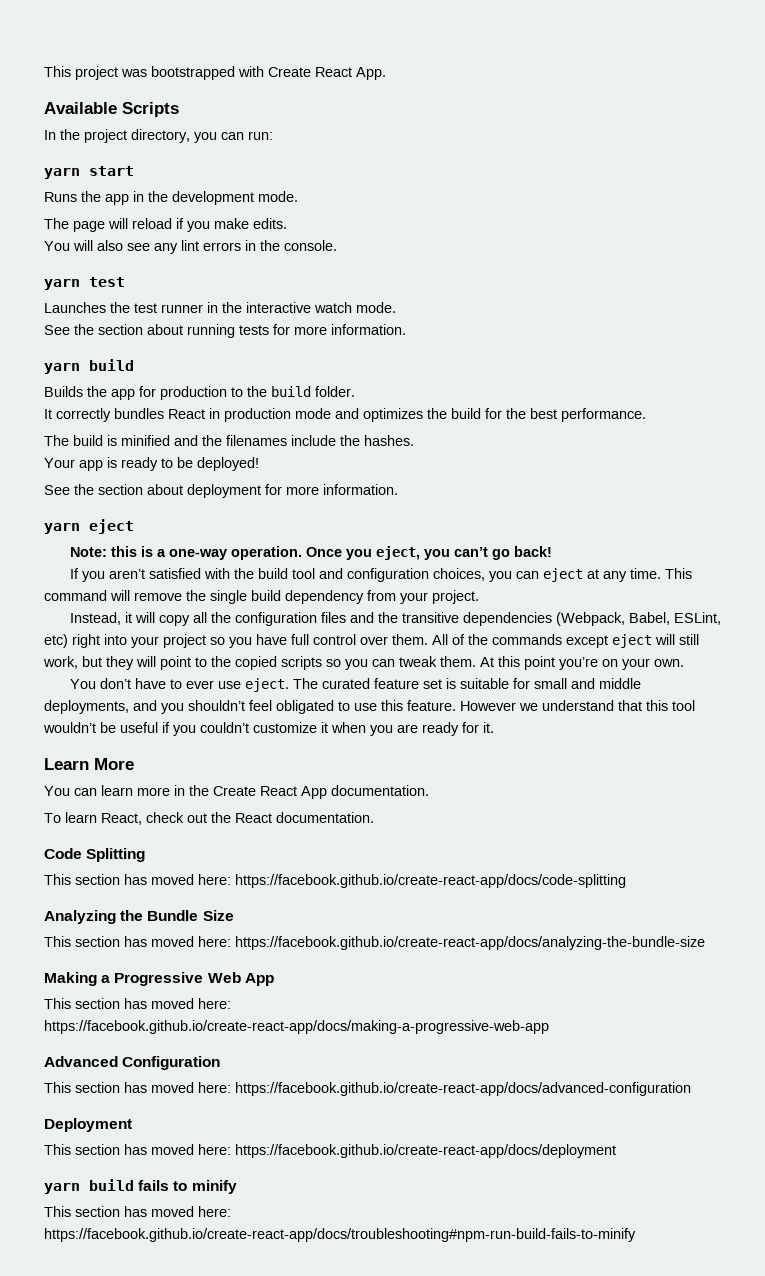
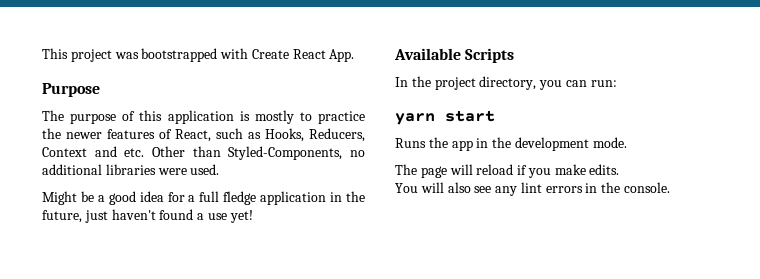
(386, 73) none -> [42,83,100,97] [42,110,365,124] [42,128,365,142] [42,146,365,160] [42,164,220,175] [42,191,365,205] [42,209,253,223] // Purpose // The purpose of this application is mostly to practice the newer features of React, such as Hooks, Reducers, Context and etc. Other than Styled-Components, no additional libraries were used. // Might be a good idea for a full fledge application in the future, just haven't found a use yet!
[44,277,125,290] [44,302,396,313] [44,324,406,338] [44,359,134,374] [44,386,355,400] [44,408,646,422] [44,435,414,446] [44,457,259,471] [44,484,398,498] [44,519,134,534] [69,546,552,560] [69,568,692,582] [44,590,479,604] [69,612,721,626] [44,634,699,648] [43,656,684,670] [69,678,641,692] [44,700,695,714] [43,722,494,736] [44,758,134,770] [44,785,429,799] [44,812,374,825] [44,848,146,862] [44,874,626,888] [44,910,234,924] [44,936,705,950] [44,972,274,986] [44,998,231,1009] [44,1020,549,1034] [44,1056,221,1070] [44,1082,691,1096] [44,1118,132,1132] [44,1144,616,1158] [44,1179,237,1194] [44,1206,231,1217] [44,1228,636,1242] // yarn test // Launches the test runner in the interactive watch mode. // See the section about running tests for more information. // yarn build // Builds the app for production to the build folder. // It correctly bundles React in production mode and optimizes the build for the best performance. // The build is minified and the filenames include the hashes. // Your app is ready to be deployed! // See the section about deployment for more information. // yarn eject // Note: this is a one-way operation. Once you eject, you can’t go back! // If you aren’t satisfied with the build tool and configuration choices, you can eject at any time. This command will remove the single build dependency from your project. // Instead, it will copy all the configuration files and the transitive dependencies (Webpack, Babel, ESLint, etc) right into your project so you have full control over them. All of the commands except eject will still work, but they will point to the copied scripts so you can tweak them. At this point you’re on your own. // You don’t have to ever use eject. The curated feature set is suitable for small and middle deployments, and you shouldn’t feel obligated to use this feature. However we understand that this tool wouldn’t be useful if you couldn’t customize it when you are ready for it. // Learn More // You can learn more in the Create React App documentation. // To learn React, check out the React documentation. // Code Splitting // This section has moved here: https://facebook.github.io/create-react-app/docs/code-splitting // Analyzing the Bundle Size // This section has moved here: https://facebook.github.io/create-react-app/docs/analyzing-the-bundle-size // Making a Progressive Web App // This section has moved here: https://facebook.github.io/create-react-app/docs/making-a-progressive-web-app // Advanced Configuration // This section has moved here: https://facebook.github.io/create-react-app/docs/advanced-configuration // Deployment // This section has moved here: https://facebook.github.io/create-react-app/docs/deployment // yarn build fails to minify // This section has moved here: https://facebook.github.io/create-react-app/docs/troubleshooting#npm-run-build-fails-to-minify -> (671, 187) none

